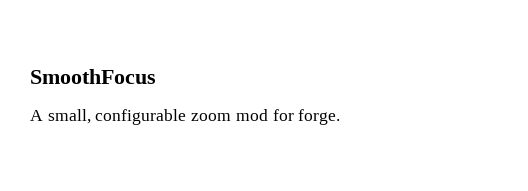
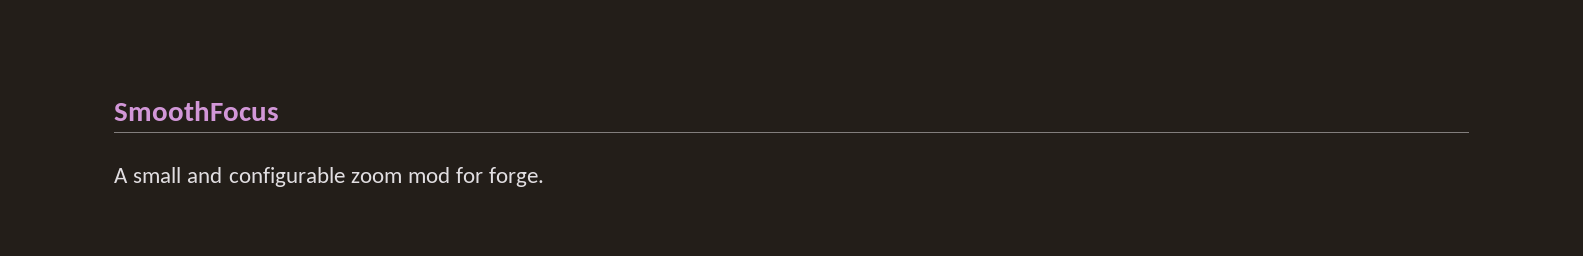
[47,109,91,124] small, -> [133,167,223,183] small and

